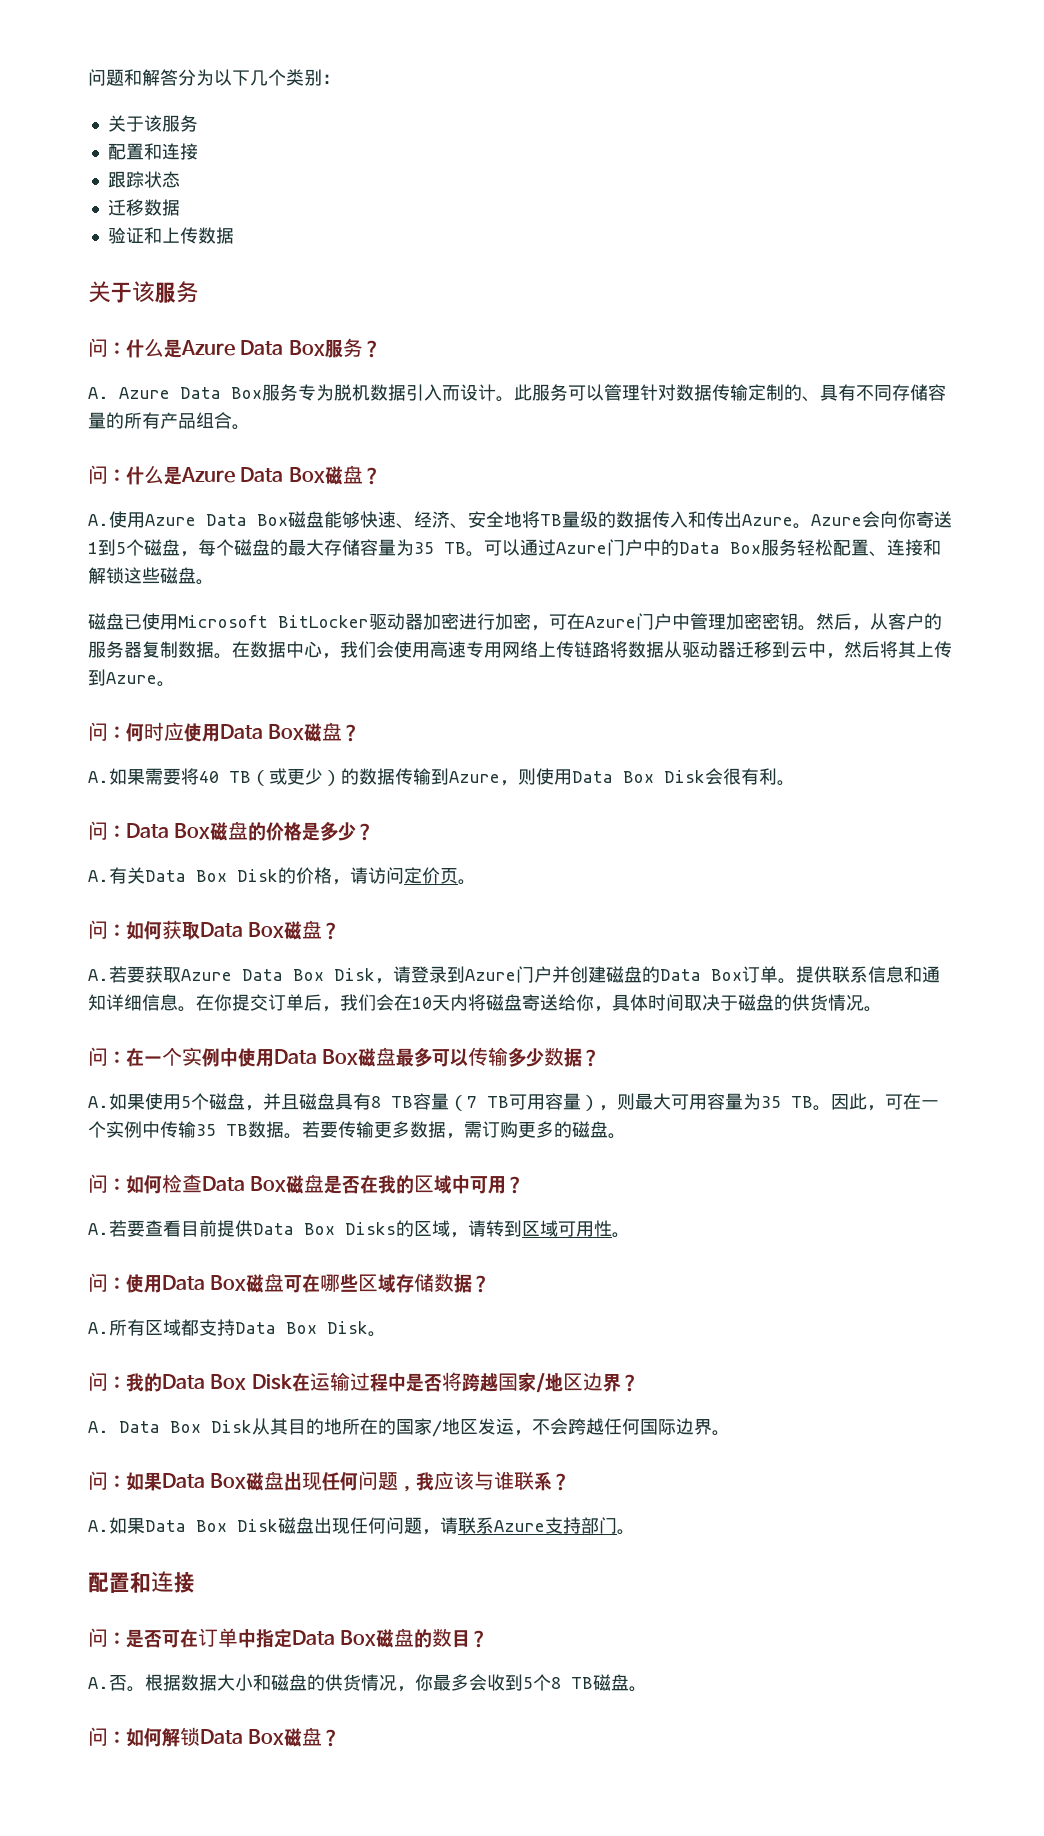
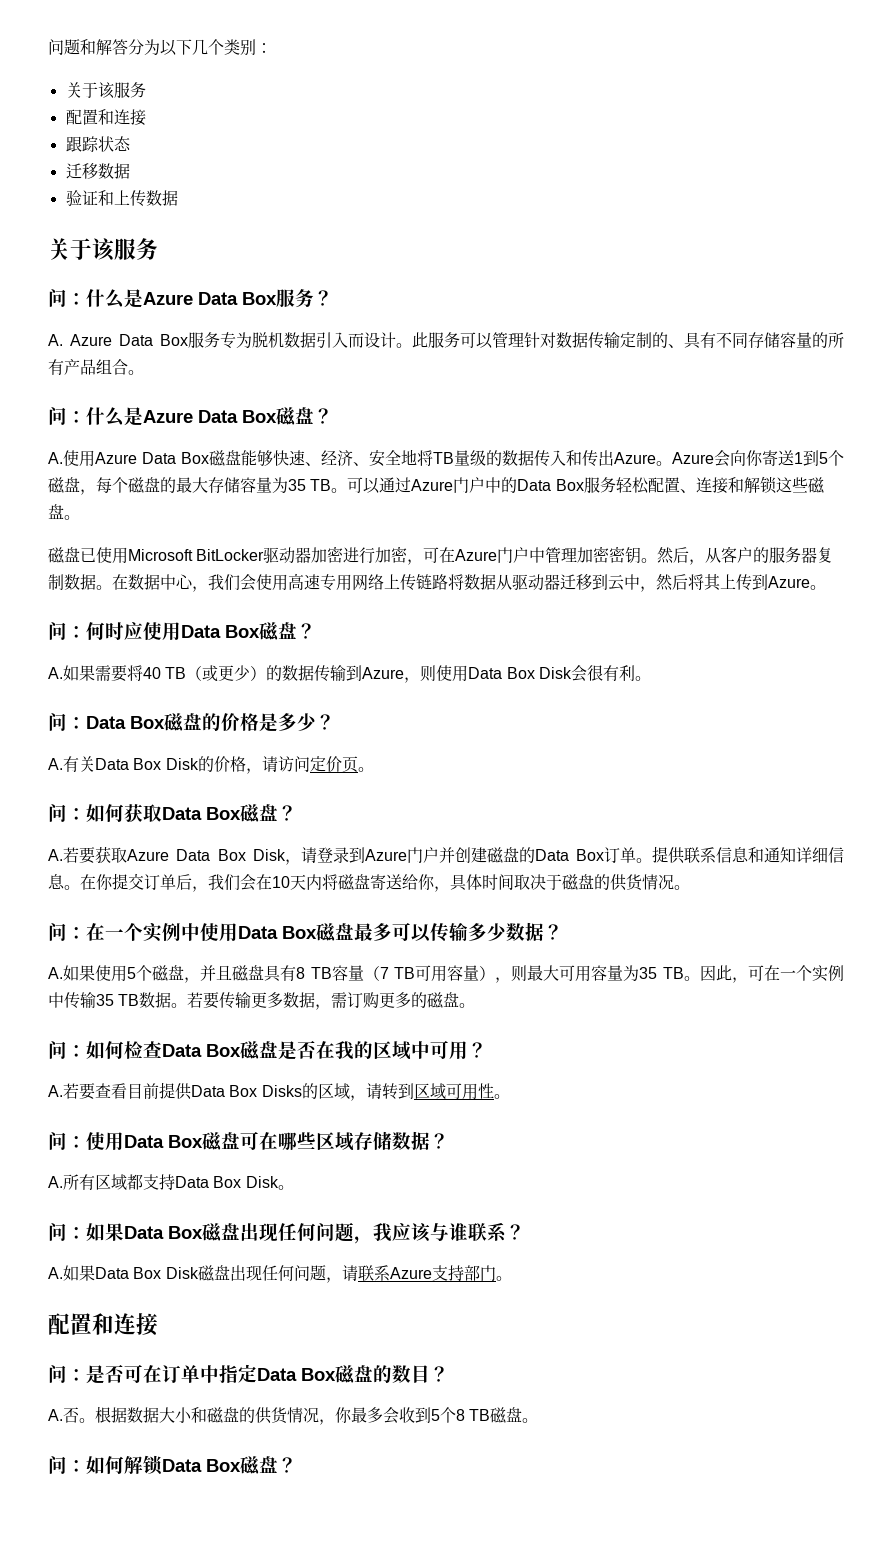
[88,1372,639,1393] [88,1418,730,1437] // 问：我的Data Box Disk在运输过程中是否将跨越国家/地区边界？ // A. Data Box Disk从其目的地所在的国家/地区发运，不会跨越任何国际边界。 -> (294, 1187) none

